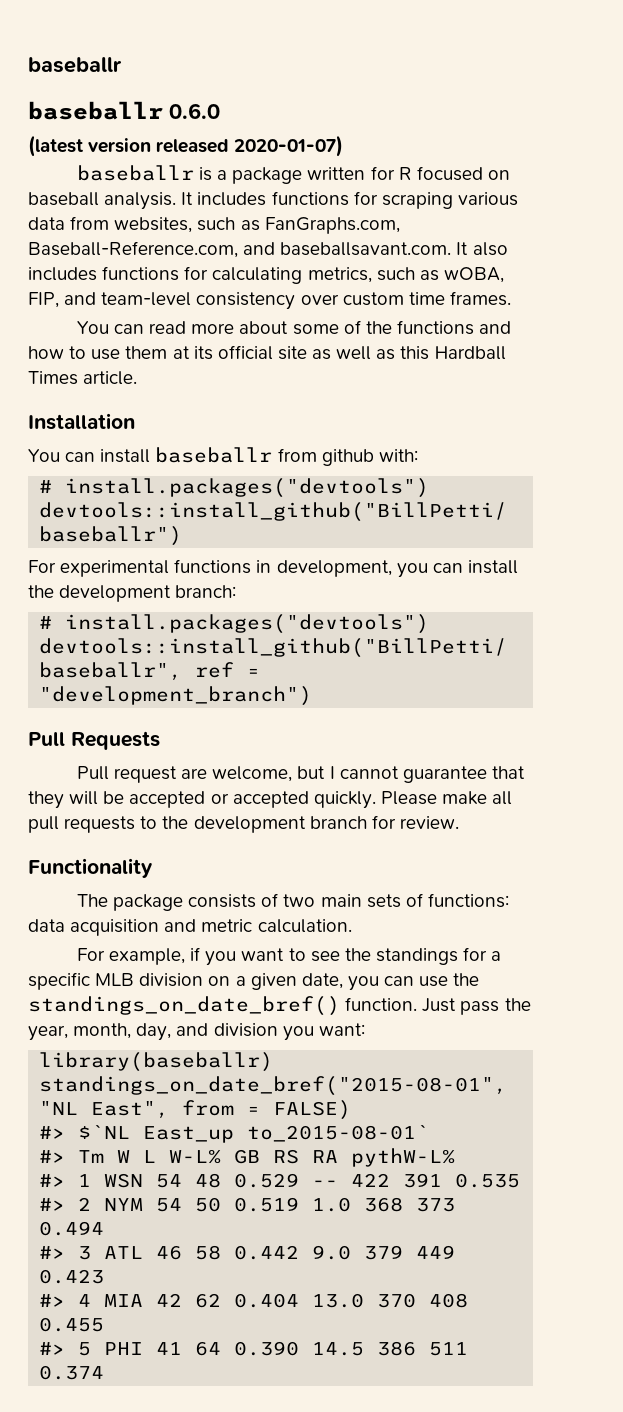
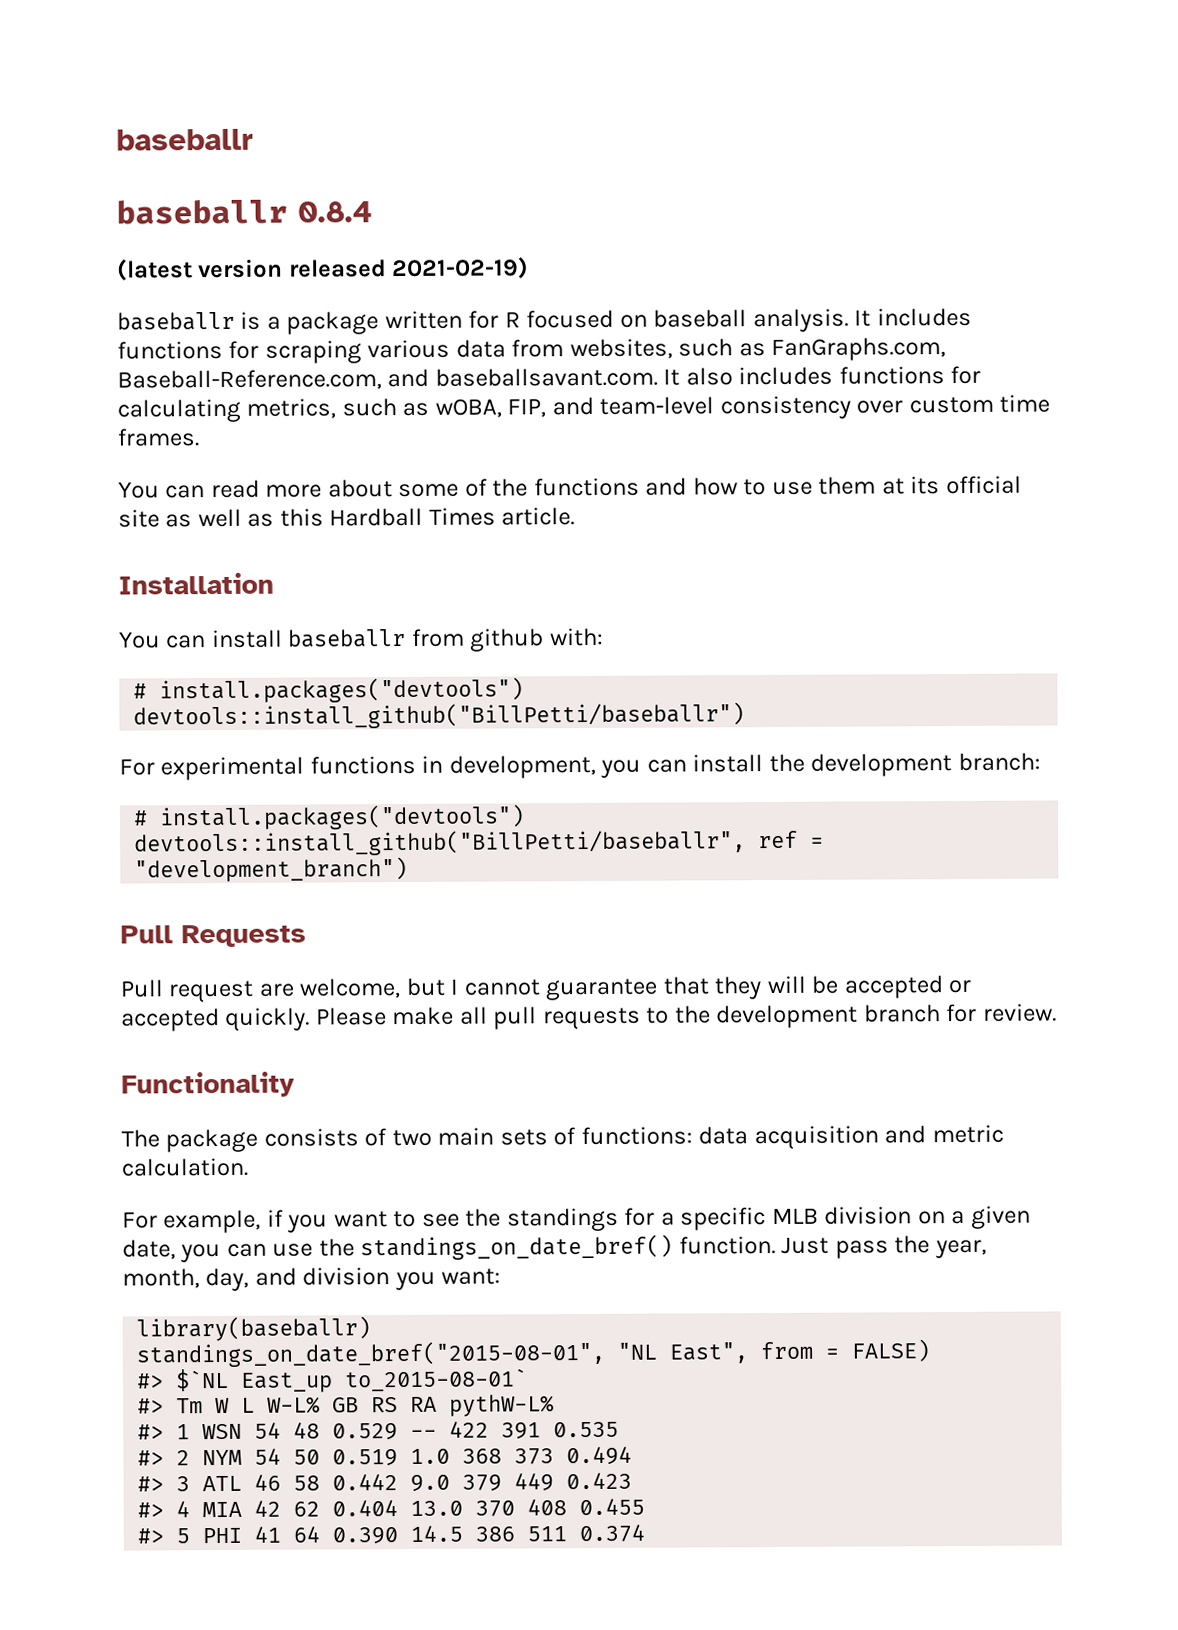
[169,103,220,119] 0.6.0 -> [297,201,372,223] 0.8.4
[234,135,344,157] 2020-01-07) -> [391,256,530,280] 2021-02-19)

